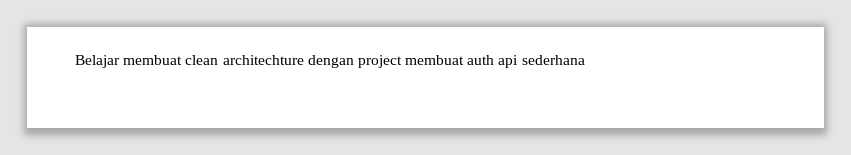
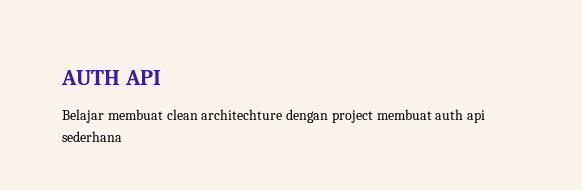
(75, 61) none -> [61,70,161,85] AUTH API //

